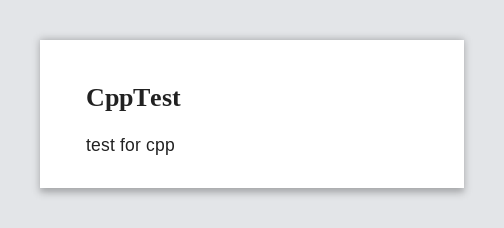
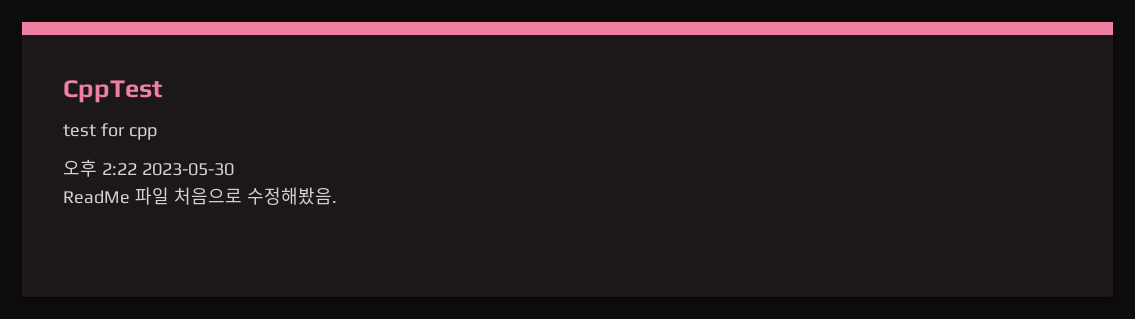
(175, 148) none -> [63,159,234,177] [63,187,337,205] // 오후 2:22 2023-05-30 // ReadMe 파일 처음으로 수정해봤음.

